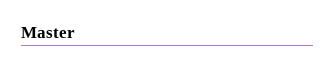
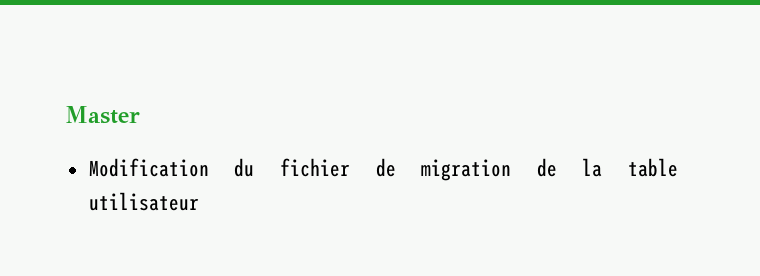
(75, 32) none -> [88,158,678,181] [88,192,199,211] // Modification du fichier de migration de la table utilisateur

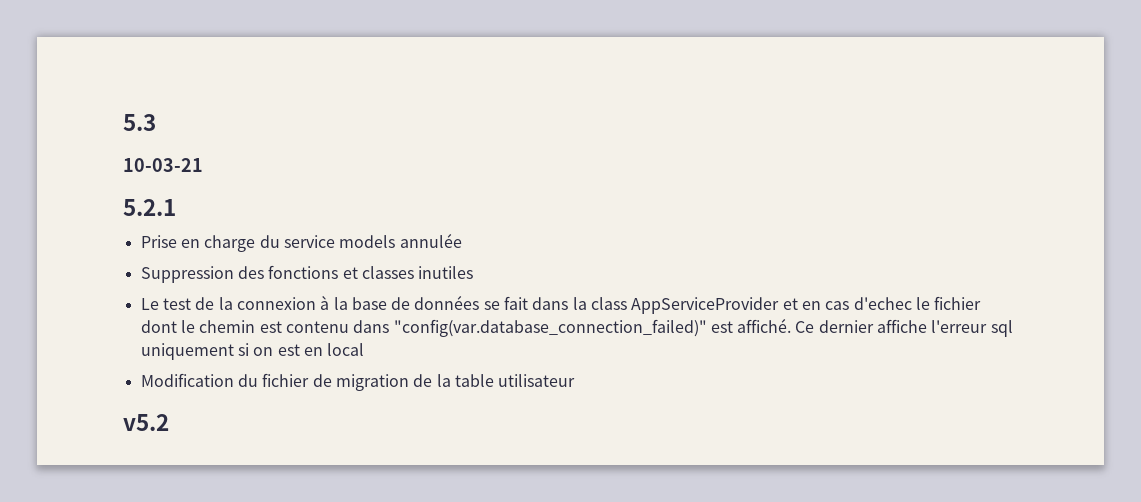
[65,106,140,124] Master -> [123,114,156,131] [123,158,203,172] [123,199,176,216] [140,233,462,252] [140,265,474,283] [140,295,982,314] [140,318,1013,337] [140,343,365,360] 5.3 // 10-03-21 // 5.2.1 // Prise en charge du service models annulée // Suppression des fonctions et classes inutiles // Le test de la connexion à la base de données se fait dans la class AppServiceProvider et en cas d'echec le fichier dont le chemin est contenu dans "config(var.database_connection_failed)" est affiché. Ce dernier affiche l'erreur sql uniquement si on est en local
(199, 201) none -> [123,414,169,431] // v5.2

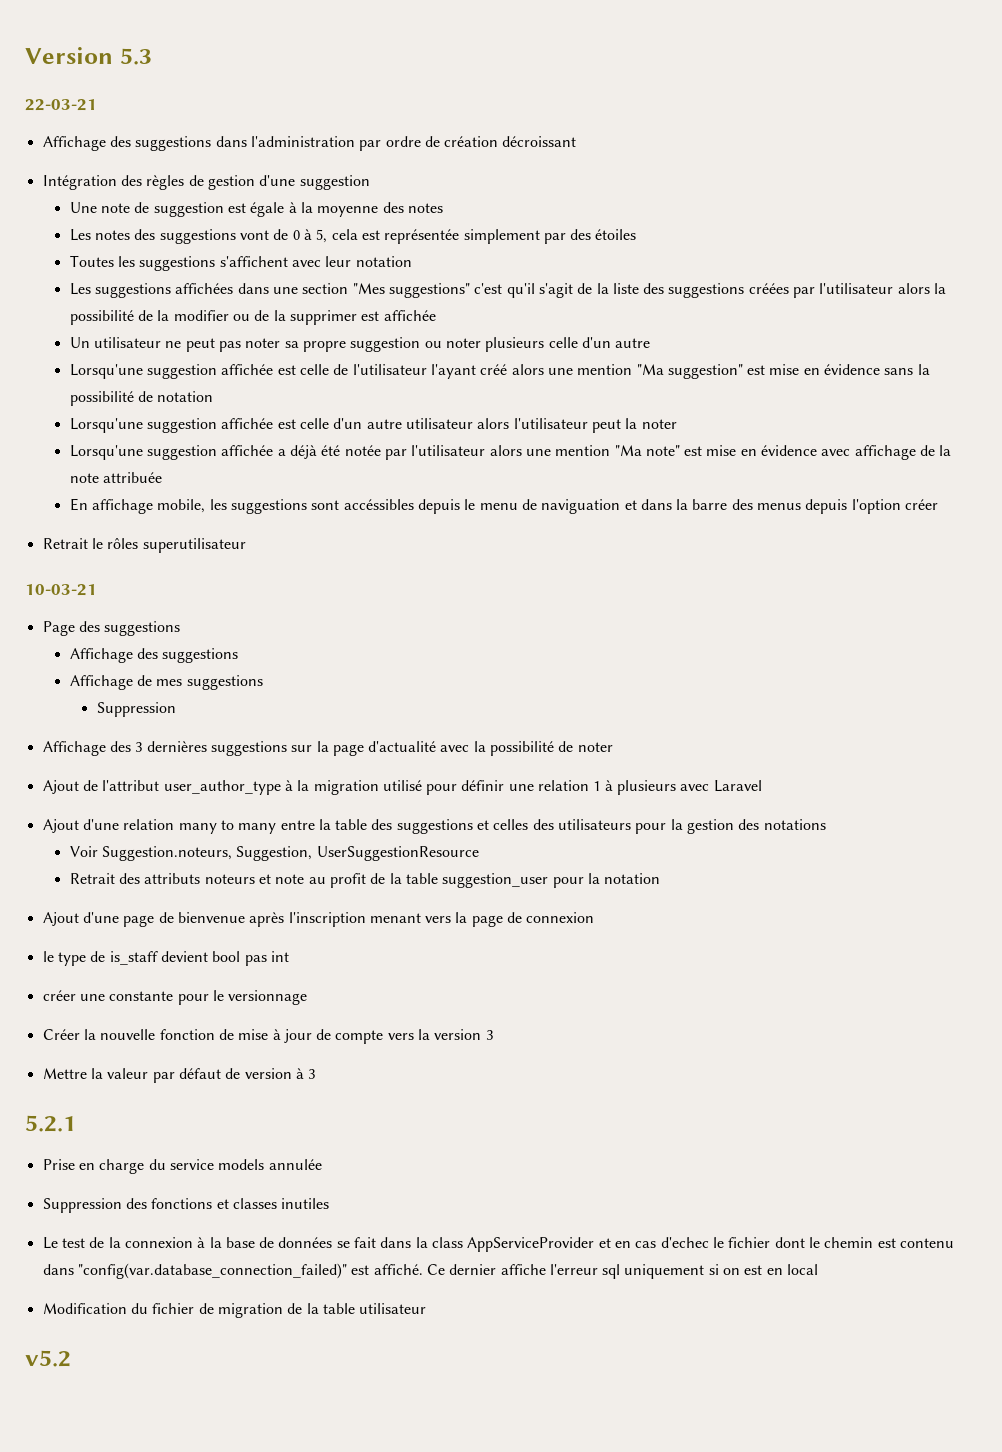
(123, 122) none -> [25,47,113,64] Version
[123,158,203,172] 10-03-21 -> [25,99,97,111] [42,136,577,151] [42,175,370,190] [69,202,443,217] [69,229,637,244] [69,255,412,271] [69,283,947,298] [69,310,436,325] [69,337,651,352] [69,364,930,379] [69,391,214,406] [69,418,677,433] [69,445,952,460] [69,472,163,483] [69,498,939,514] [42,538,246,553] [25,584,97,596] [42,621,181,636] [69,648,239,663] [69,675,263,690] [96,702,176,717] [42,741,613,756] [42,780,762,795] [42,819,826,834] [69,846,479,861] [69,873,661,888] [42,912,595,927] [42,951,289,966] [42,990,308,1005] [42,1029,493,1044] [42,1068,316,1083] 22-03-21 // Affichage des suggestions dans l'administration par ordre de création décroissant // Intégration des règles de gestion d'une suggestion // Une note de suggestion est égale à la moyenne des notes // Les notes des suggestions vont de 0 à 5, cela est représentée simplement par des étoiles // Toutes les suggestions s'affichent avec leur notation // Les suggestions affichées dans une section "Mes suggestions" c'est qu'il s'agit de la liste des suggestions créées par l'utilisateur alors la possibilité de la modifier ou de la supprimer est affichée // Un utilisateur ne peut pas noter sa propre suggestion ou noter plusieurs celle d'un autre // Lorsqu'une suggestion affichée est celle de l'utilisateur l'ayant créé alors une mention "Ma suggestion" est mise en évidence sans la possibilité de notation // Lorsqu'une suggestion affichée est celle d'un autre utilisateur alors l'utilisateur peut la noter // Lorsqu'une suggestion affichée a déjà été notée par l'utilisateur alors une mention "Ma note" est mise en évidence avec affichage de la note attribuée // En affichage mobile, les suggestions sont accéssibles depuis le menu de naviguation et dans la barre des menus depuis l'option créer // Retrait le rôles superutilisateur // 10-03-21 // Page des suggestions // Affichage des suggestions // Affichage de mes suggestions // Suppression // Affichage des 3 dernières suggestions sur la page d'actualité avec la possibilité de noter // Ajout de l'attribut user_author_type à la migration utilisé pour définir une relation 1 à plusieurs avec Laravel // Ajout d'une relation many to many entre la table des suggestions et celles des utilisateurs pour la gestion des notations // Voir Suggestion.noteurs, Suggestion, UserSuggestionResource // Retrait des attributs noteurs et note au profit de la table suggestion_user pour la notation // Ajout d'une page de bienvenue après l'inscription menant vers la page de connexion // le type de is_staff devient bool pas int // créer une constante pour le versionnage // Créer la nouvelle fonction de mise à jour de compte vers la version 3 // Mettre la valeur par défaut de version à 3

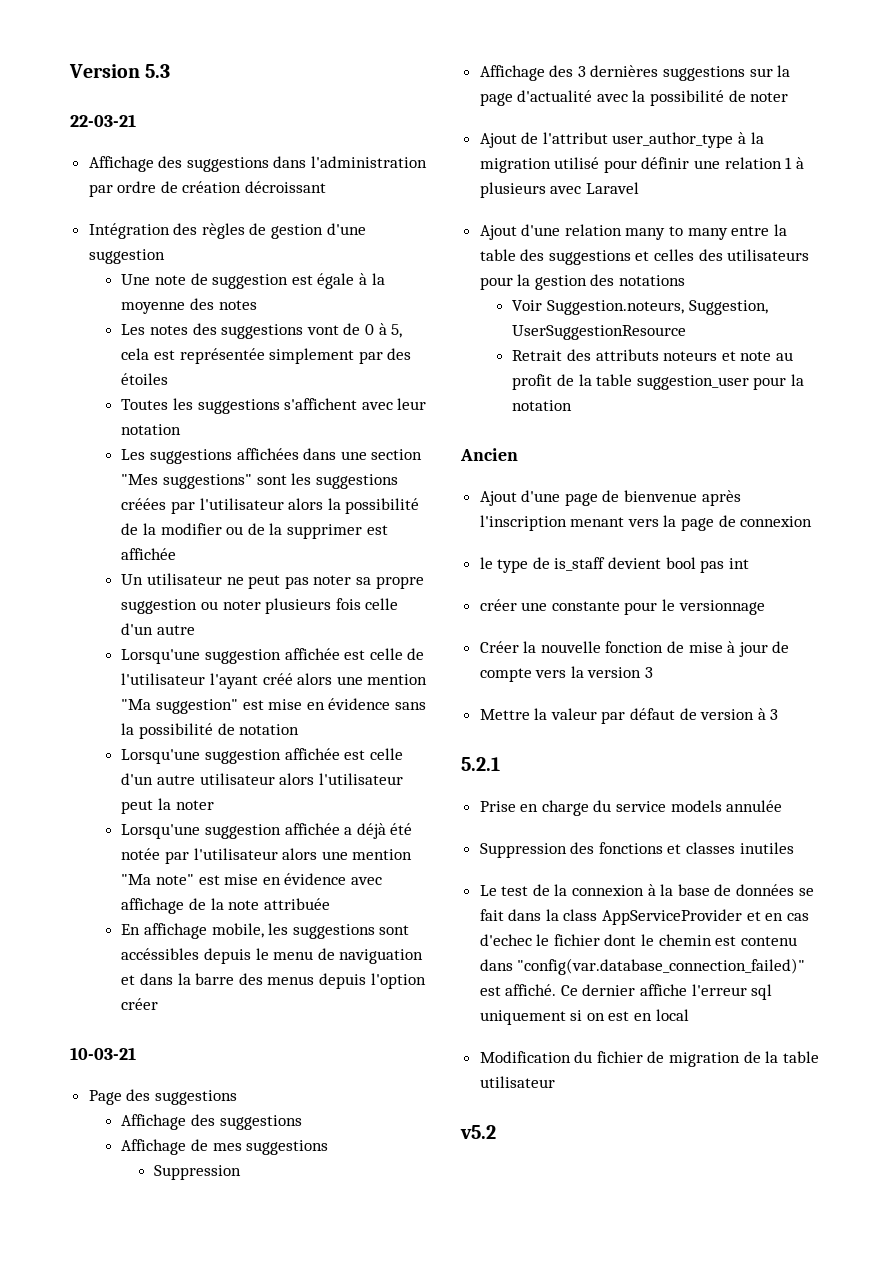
[474,283,665,298] c'est qu'il s'agit de la liste des -> [256,473,312,485] sont les
(545, 344) none -> [335,598,361,610] fois
[42,538,246,553] // Retrait le rôles superutilisateur -> (159, 1004) none
(661, 878) none -> [460,448,518,461] // Ancien

